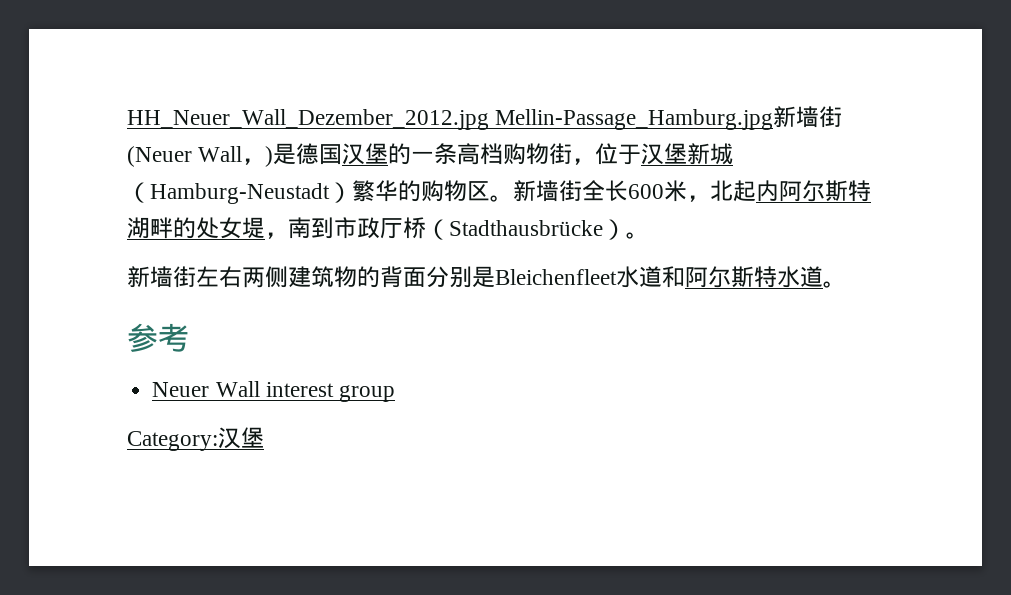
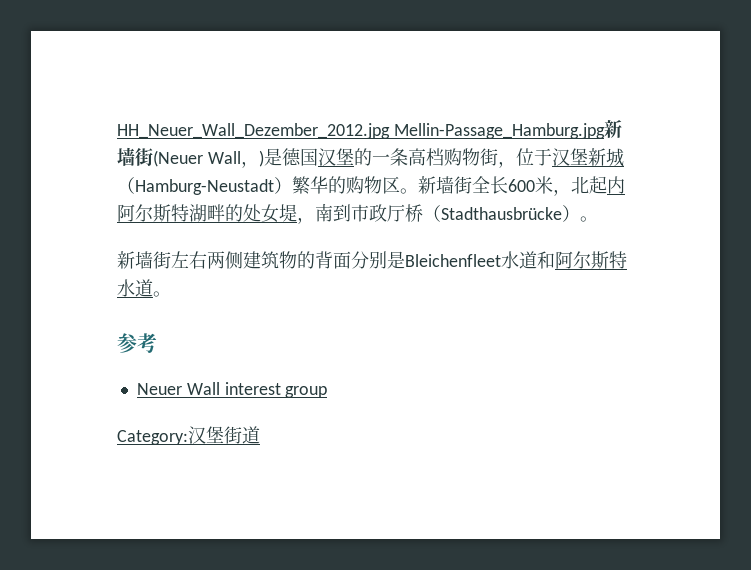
(264, 437) none -> [224,426,260,444] 街道

